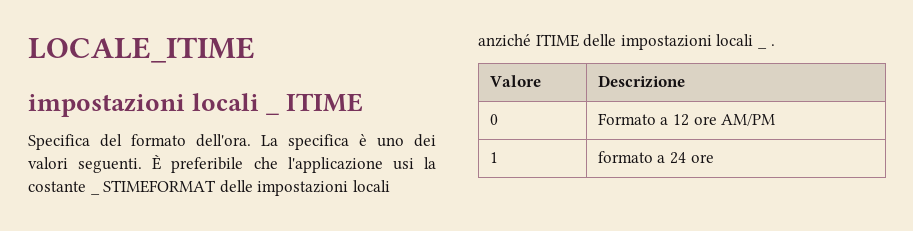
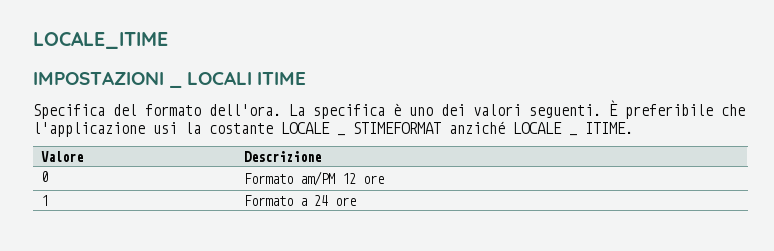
[28,93,260,117] [266,111,280,115] impostazioni locali _ -> [33,71,164,85] [169,85,183,88] [187,71,253,85] IMPOSTAZIONI _ LOCALI
(86, 186) none -> [281,122,330,134] LOCALE
[219,180,390,196] [478,34,754,50] [757,46,767,49] [770,44,775,46] delle impostazioni locali anziché ITIME delle impostazioni locali _ . -> [449,121,562,134] [569,134,577,136] [585,122,633,134] anziché LOCALE _ ITIME.
[660,117,669,125] a -> [299,171,335,186] am/PM
[721,114,776,126] AM/PM -> (384, 179) none
[597,151,653,163] formato -> [243,195,293,206] Formato

